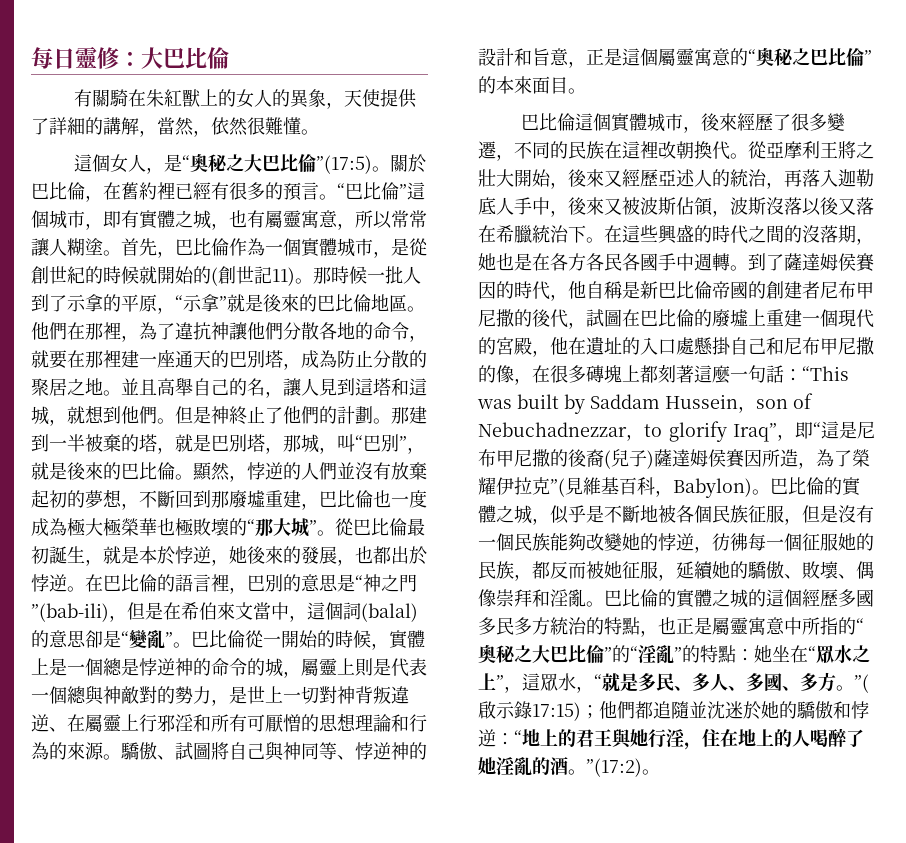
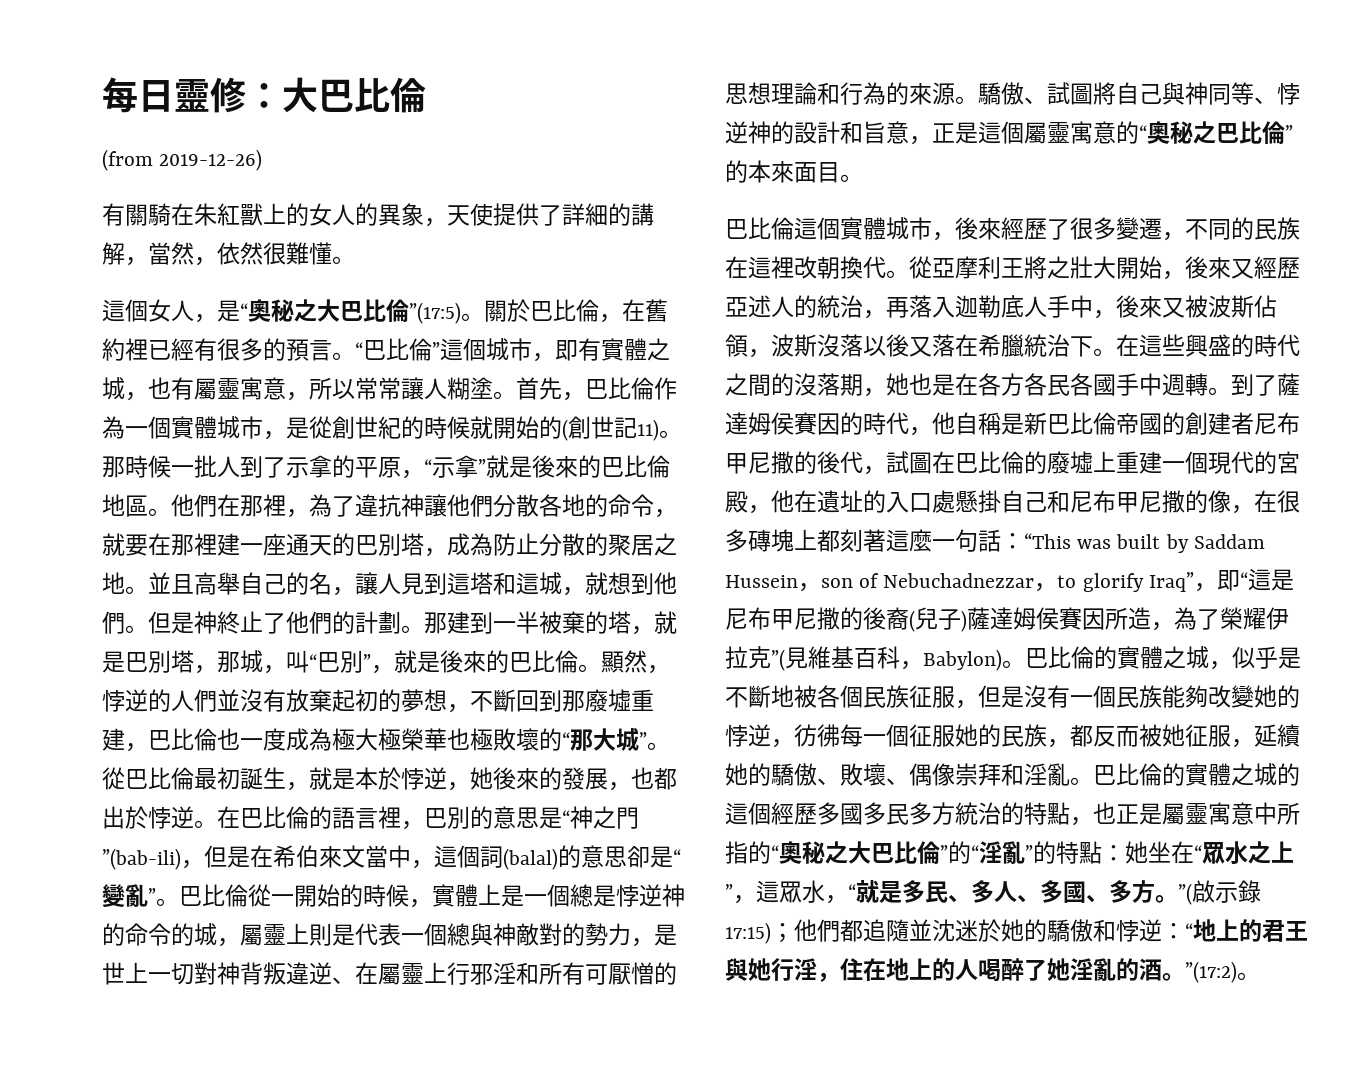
(229, 58) none -> [102,149,263,171] // (from 2019-12-26)

